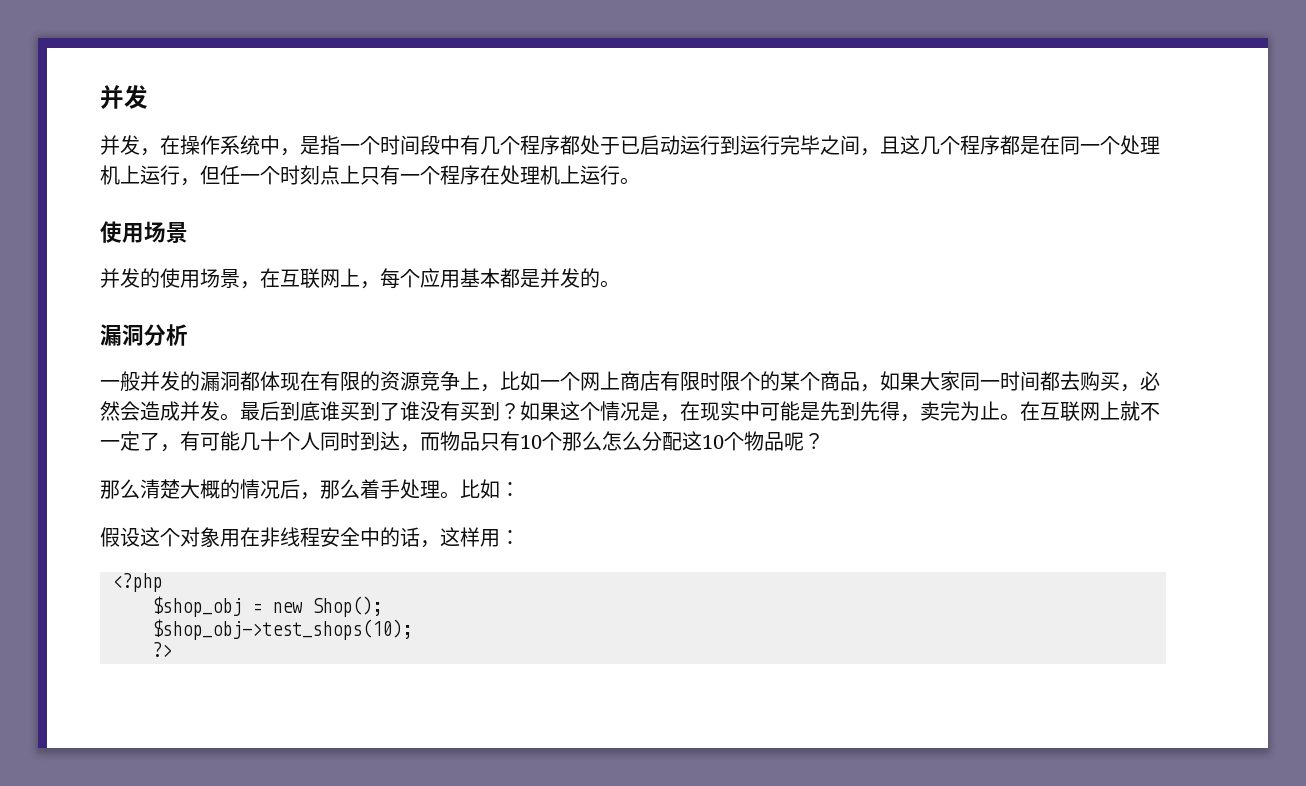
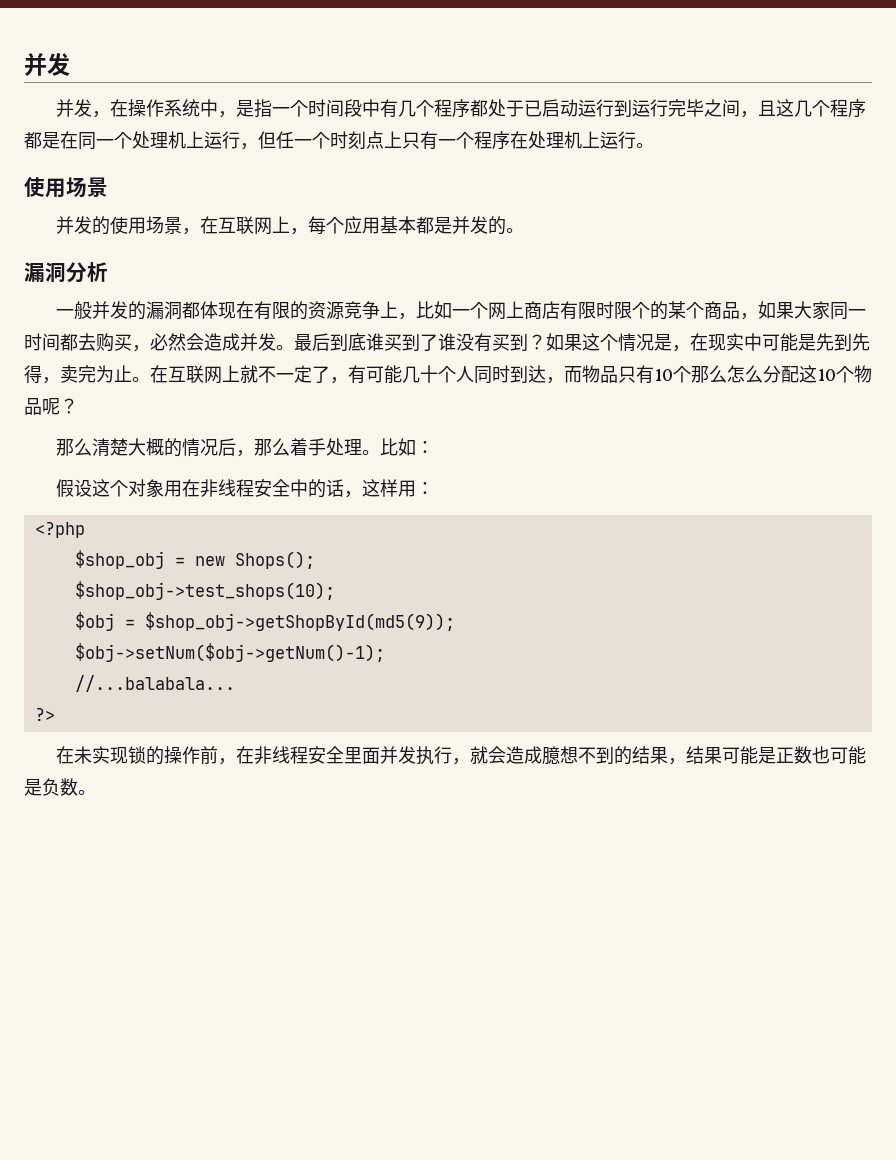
[312,596,382,617] Shop(); -> [234,551,315,569] Shops();
[152,642,172,657] ?> -> [74,612,455,631] [74,643,385,662] [74,675,235,692] [34,708,55,721] [55,746,866,765] [24,778,96,796] $obj = $shop_obj->getShopById(md5(9)); // $obj->setNum($obj->getNum()-1); // //...balabala... // ?> // 在未实现锁的操作前，在非线程安全里面并发执行，就会造成臆想不到的结果，结果可能是正数也可能是负数。

